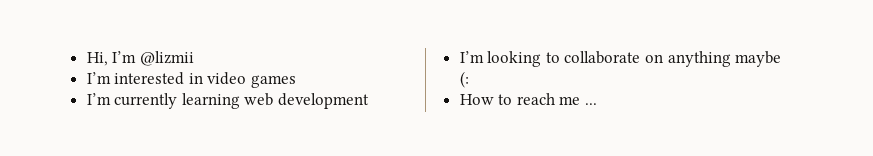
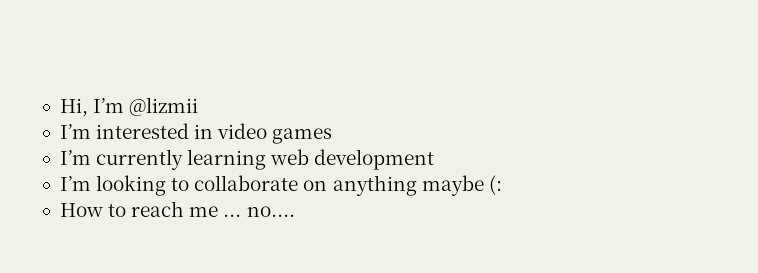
(598, 104) none -> [246,206,295,217] no....

